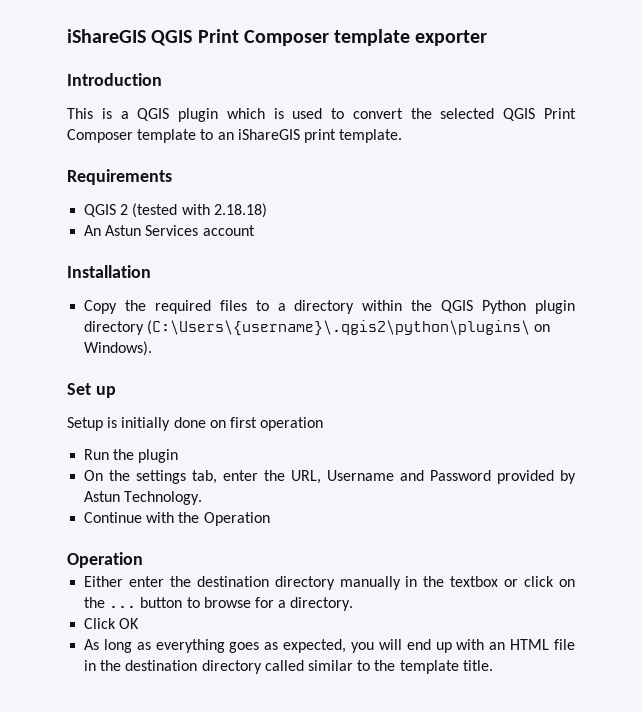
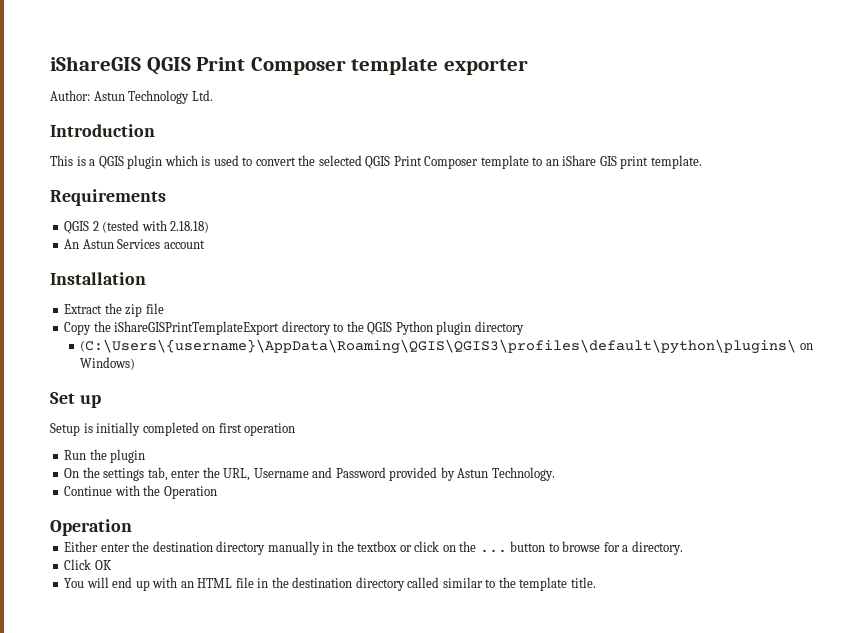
(488, 38) none -> [50,90,213,104] // Author: Astun Technology Ltd.
[237,129,300,140] iShareGIS -> [562,155,617,166] iShare GIS
[84,300,403,314] Copy the required files to a directory within -> [64,303,164,317] [64,321,344,335] Extract the zip file // Copy the iShareGISPrintTemplateExport directory to
[147,320,551,336] [84,341,153,356] (C:\Users\{username}\.qgis2\python\plugins\ on Windows). -> [80,339,813,354] [80,357,136,370] // (C:\Users\{username}\AppData\Roaming\QGIS\QGIS3\profiles\default\python\plugins\ on Windows)
[173,417,206,428] done -> [142,422,199,436] completed
[84,639,375,653] As long as everything goes as expected, you -> [64,578,85,588] You

